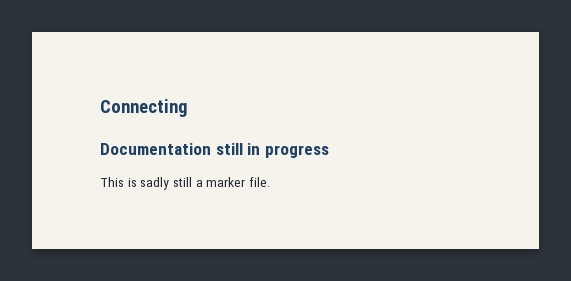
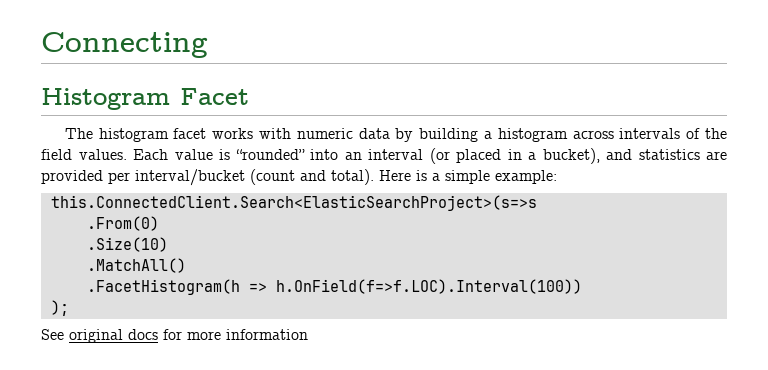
[100,143,329,158] [100,177,270,190] Documentation still in progress // This is sadly still a marker file. -> [41,88,249,110] [64,128,727,142] [41,148,727,164] [41,169,557,186] [50,195,537,211] [86,216,159,231] [86,237,168,252] [86,258,186,273] [86,279,582,295] [50,300,69,316] [41,329,308,343] Histogram Facet // The histogram facet works with numeric data by building a histogram across intervals of the field values. Each value is “rounded” into an interval (or placed in a bucket), and statistics are provided per interval/bucket (count and total). Here is a simple example: // this.ConnectedClient.Search<ElasticSearchProject>(s=>s // .From(0) // .Size(10) // .MatchAll() // .FacetHistogram(h => h.OnField(f=>f.LOC).Interval(100)) // ); // See original docs for more information

